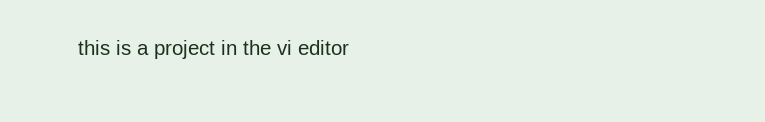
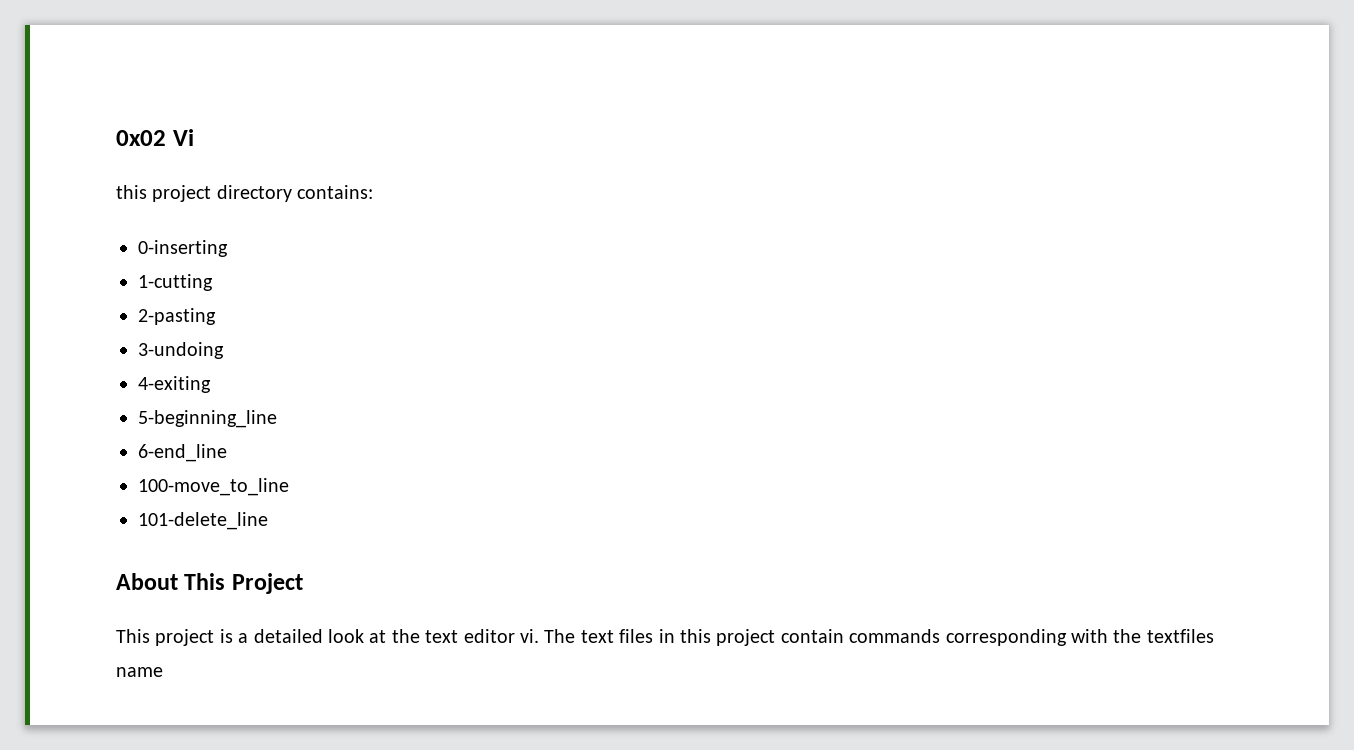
[78,40,349,59] this is a project in the vi editor -> [116,129,194,146] [116,185,374,202] [138,240,228,257] [138,274,213,291] [138,308,216,325] [138,342,224,359] [138,376,211,393] [138,410,277,428] [138,444,227,462] [138,478,289,496] [138,512,268,530] [116,573,303,594] [116,629,1214,646] [116,667,163,677] 0x02 Vi // this project directory contains: // 0-inserting // 1-cutting // 2-pasting // 3-undoing // 4-exiting // 5-beginning_line // 6-end_line // 100-move_to_line // 101-delete_line // About This Project // This project is a detailed look at the text editor vi. The text files in this project contain commands corresponding with the textfiles name

